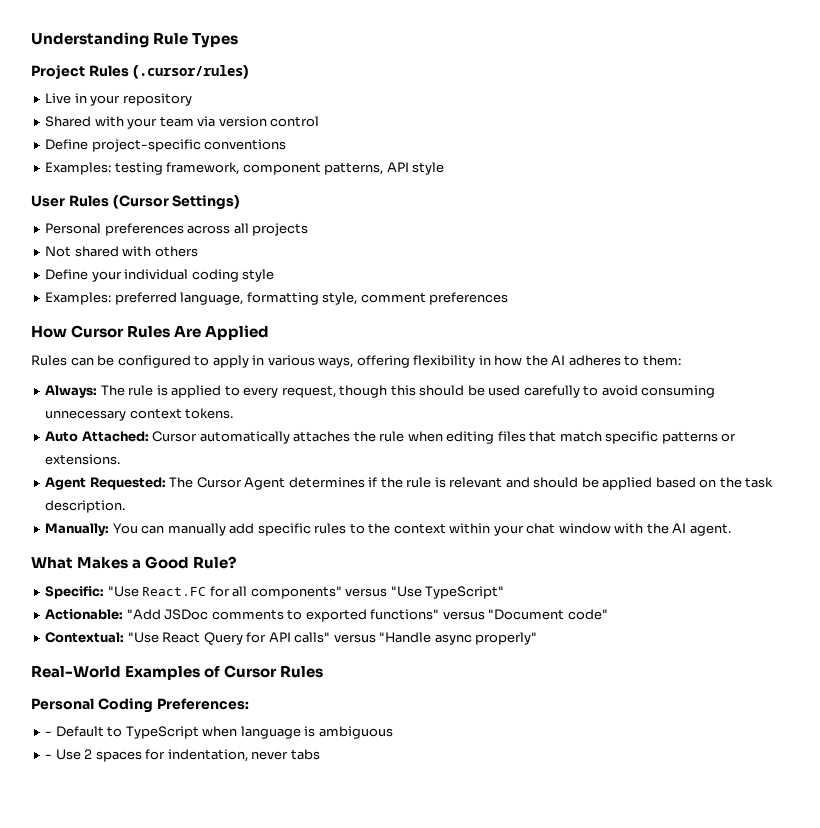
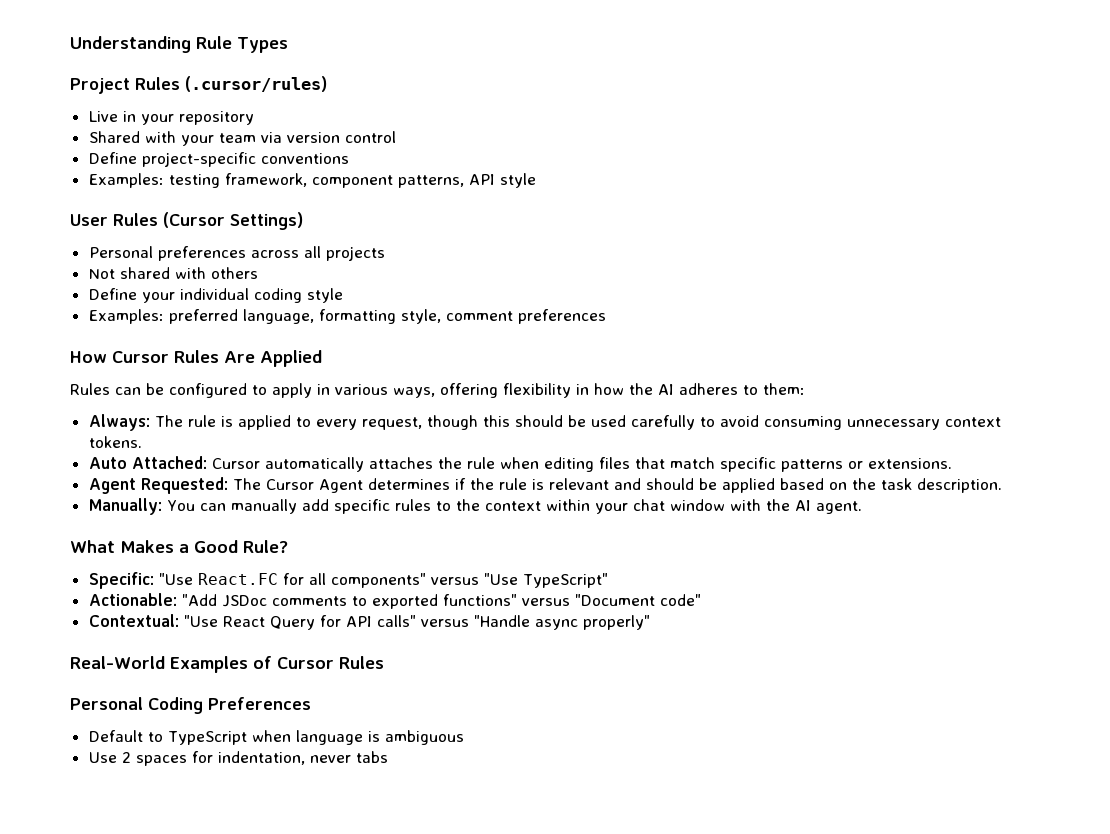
[156,698,249,710] [45,731,53,736] Preferences: // - -> [208,697,311,710] Preferences //
[45,754,53,759] - -> (464, 737) none

